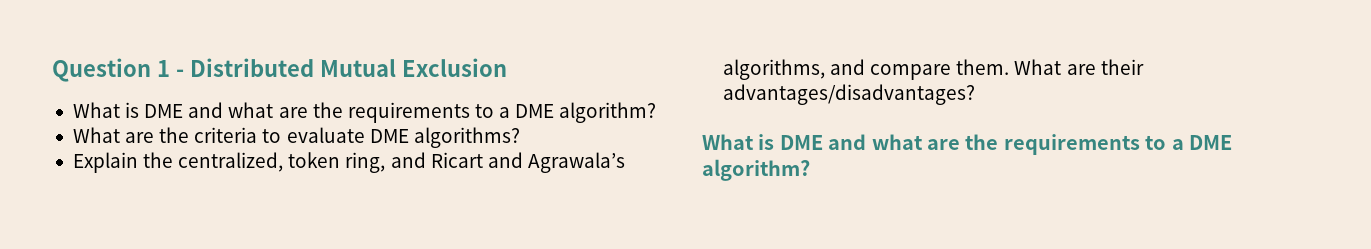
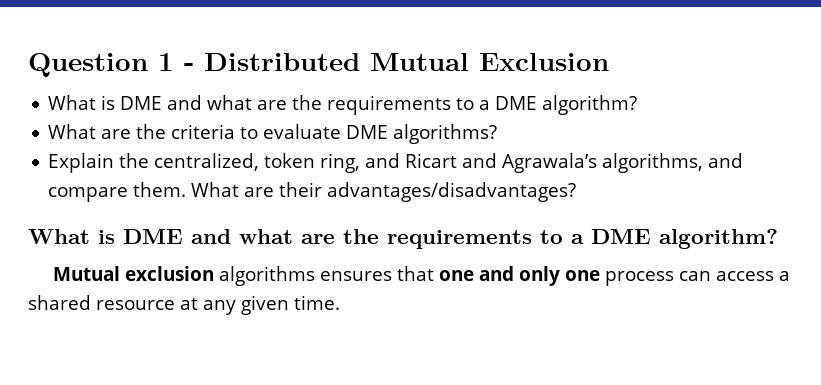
(810, 170) none -> [52,266,790,286] [28,295,340,315] // Mutual exclusion algorithms ensures that one and only one process can access a shared resource at any given time.

